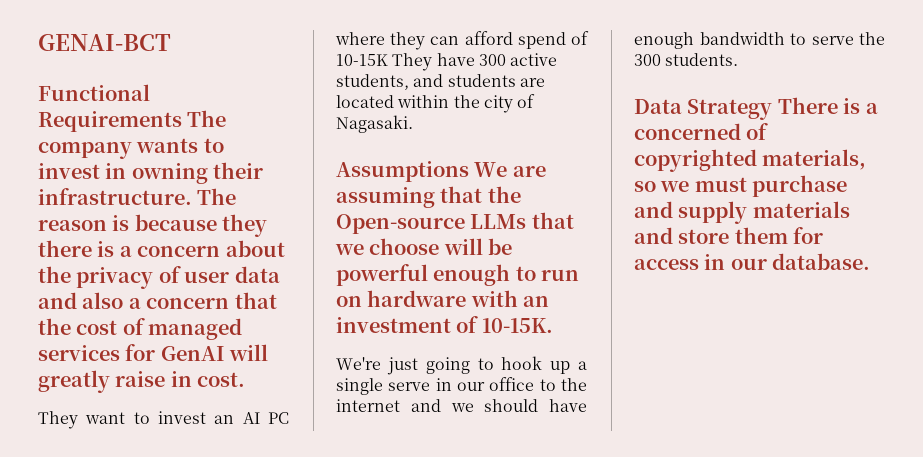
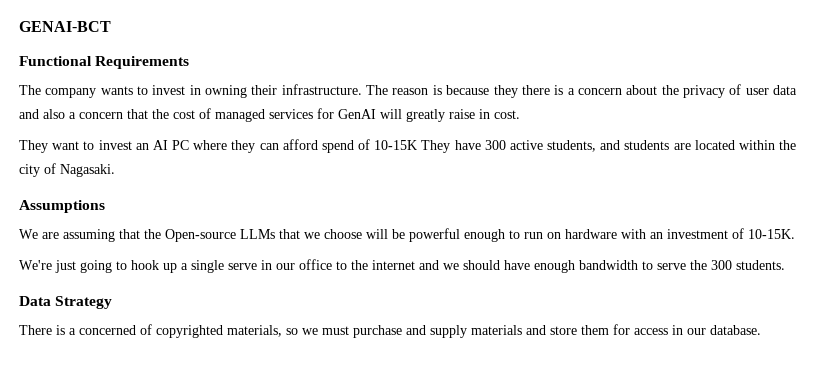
(182, 121) none -> (190, 62) //
(469, 171) none -> (105, 206) //
(773, 109) none -> (113, 302) //

